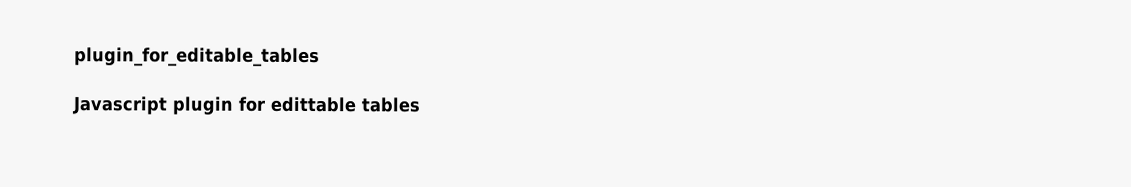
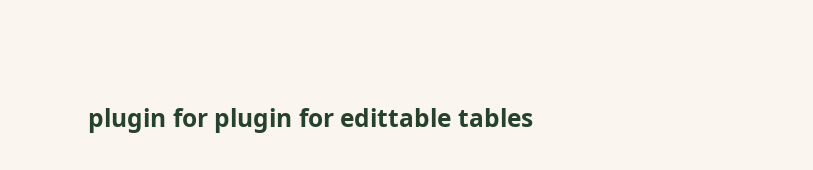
[74,47,320,68] [72,96,167,115] plugin_for_editable_tables // Javascript -> [88,108,208,133] plugin for

